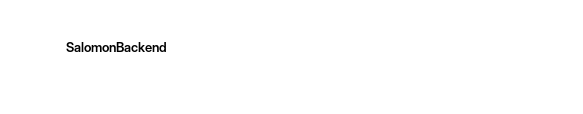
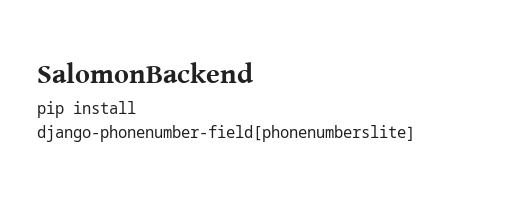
(167, 47) none -> [37,101,136,118] [37,125,415,142] // pip install django-phonenumber-field[phonenumberslite]

